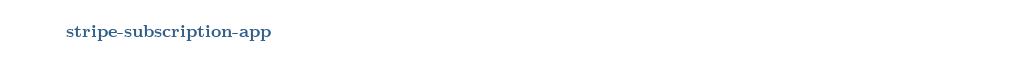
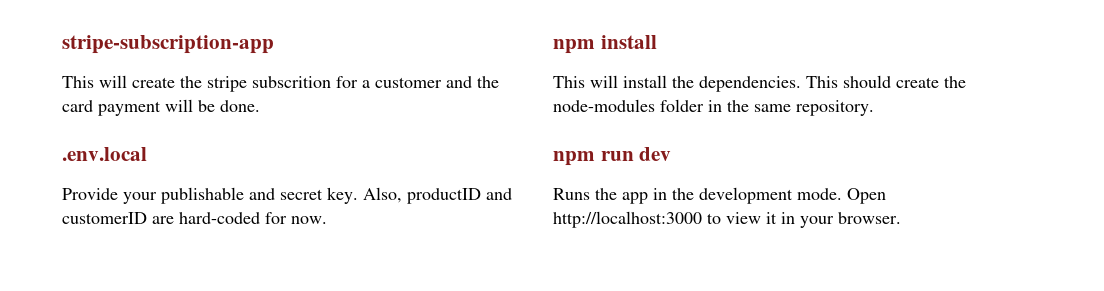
(271, 33) none -> [62,75,499,92] [62,99,260,116] [62,147,147,161] [62,187,512,204] [62,212,327,224] [553,35,657,54] [553,75,966,92] [553,99,874,116] [553,147,672,166] [553,187,886,204] [553,211,901,228] // This will create the stripe subscrition for a customer and the card payment will be done. // .env.local // Provide your publishable and secret key. Also, productID and customerID are hard-coded for now. // npm install // This will install the dependencies. This should create the node-modules folder in the same repository. // npm run dev // Runs the app in the development mode. Open http://localhost:3000 to view it in your browser.

